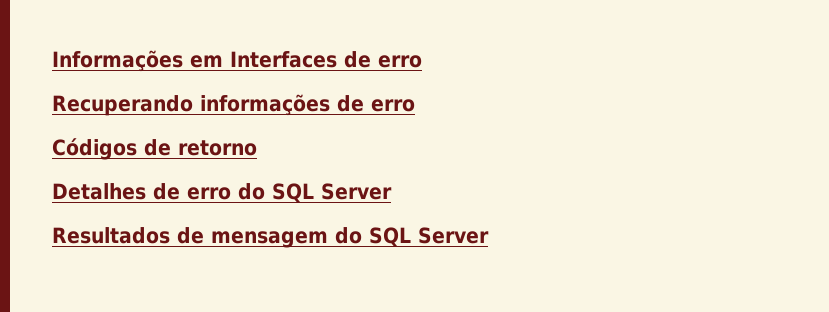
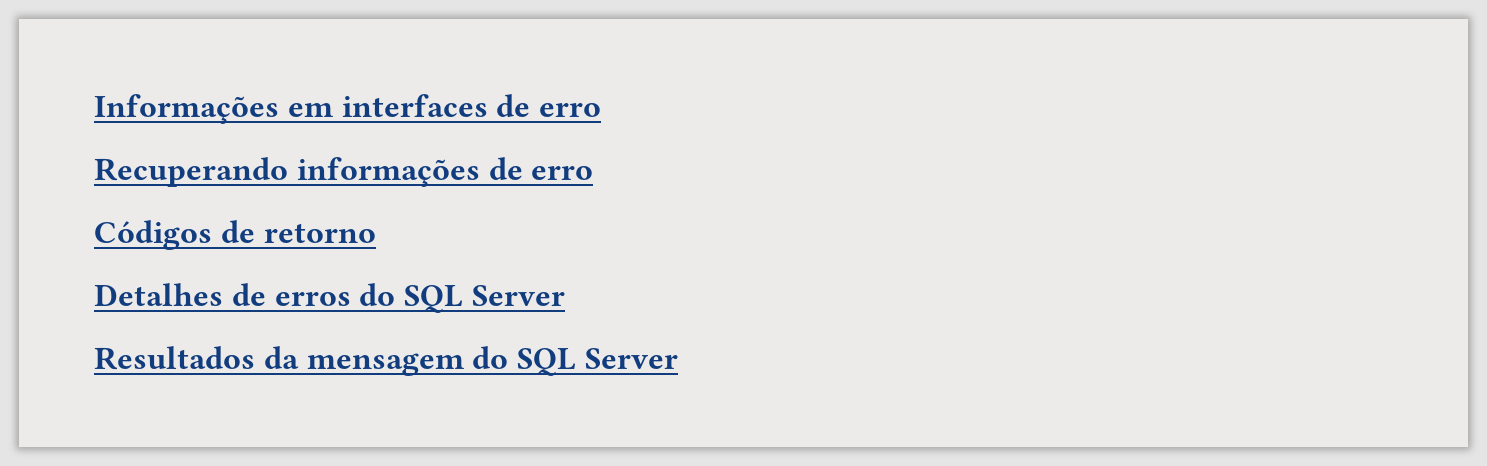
[230,51,337,68] Interfaces -> [341,94,488,117] interfaces
[187,187,231,200] erro -> [274,292,351,306] erros
[177,227,204,244] de -> [263,346,299,369] da

